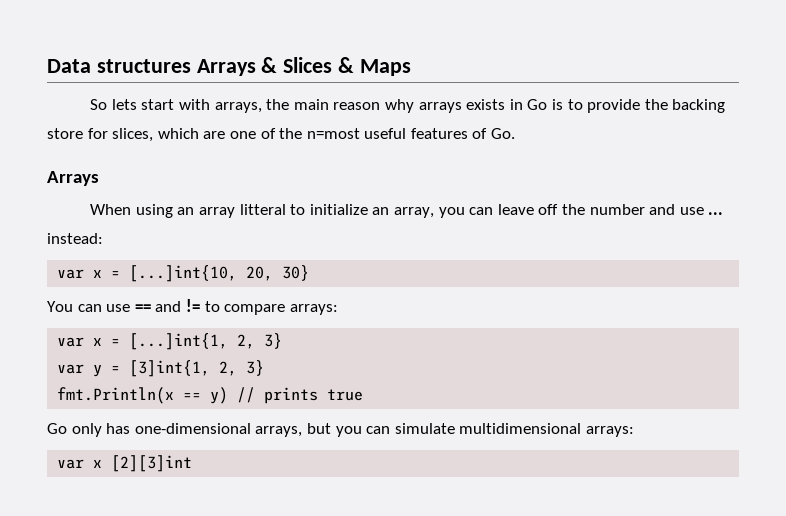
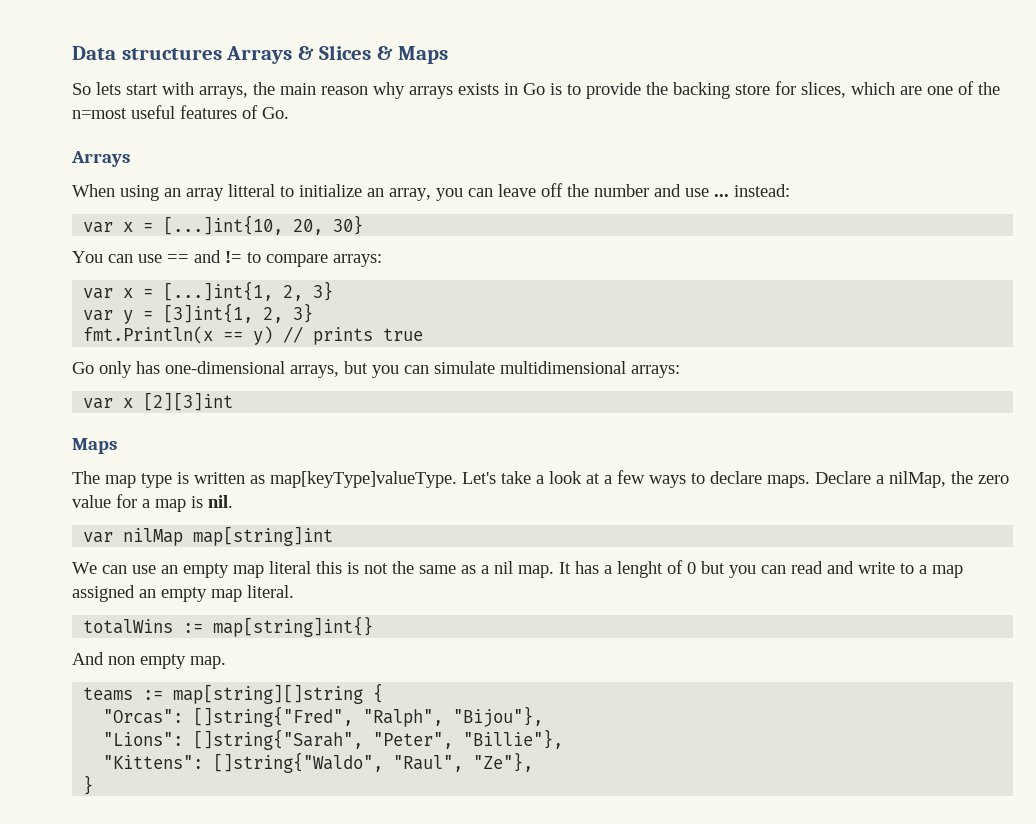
(193, 463) none -> [72,438,117,454] [72,470,1009,488] [72,494,233,512] [83,526,334,546] [72,560,963,578] [72,585,294,602] [83,616,374,637] [72,652,226,669] [83,683,384,704] [103,706,544,727] [103,729,564,750] [103,752,534,773] [83,775,94,795] // Maps // The map type is written as map[keyType]valueType. Let's take a look at a few ways to declare maps. Declare a nilMap, the zero value for a map is nil. // var nilMap map[string]int // We can use an empty map literal this is not the same as a nil map. It has a lenght of 0 but you can read and write to a map assigned an empty map literal. // totalWins := map[string]int{} // And non empty map. // teams := map[string][]string { // "Orcas": []string{"Fred", "Ralph", "Bijou"}, // "Lions": []string{"Sarah", "Peter", "Billie"}, // "Kittens": []string{"Waldo", "Raul", "Ze"}, // }

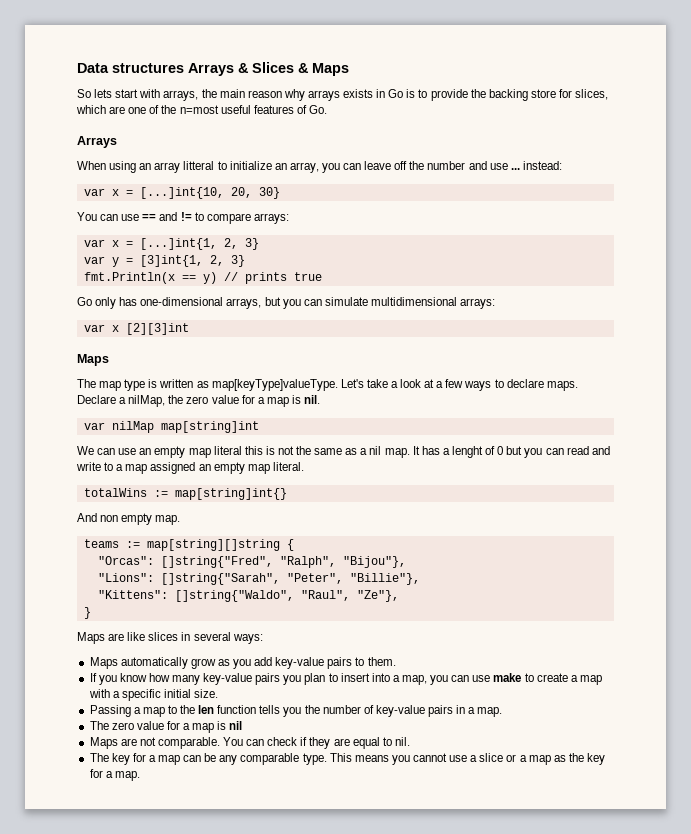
(94, 785) none -> [77,632,263,644] [89,657,396,669] [89,673,602,685] [88,689,219,701] [89,705,503,717] [89,721,243,733] [89,737,410,749] [89,753,605,765] [89,769,140,781] // Maps are like slices in several ways: // Maps automatically grow as you add key-value pairs to them. // If you know how many key-value pairs you plan to insert into a map, you can use make to create a map with a specific initial size. // Passing a map to the len function tells you the number of key-value pairs in a map. // The zero value for a map is nil // Maps are not comparable. You can check if they are equal to nil. // The key for a map can be any comparable type. This means you cannot use a slice or a map as the key for a map.

